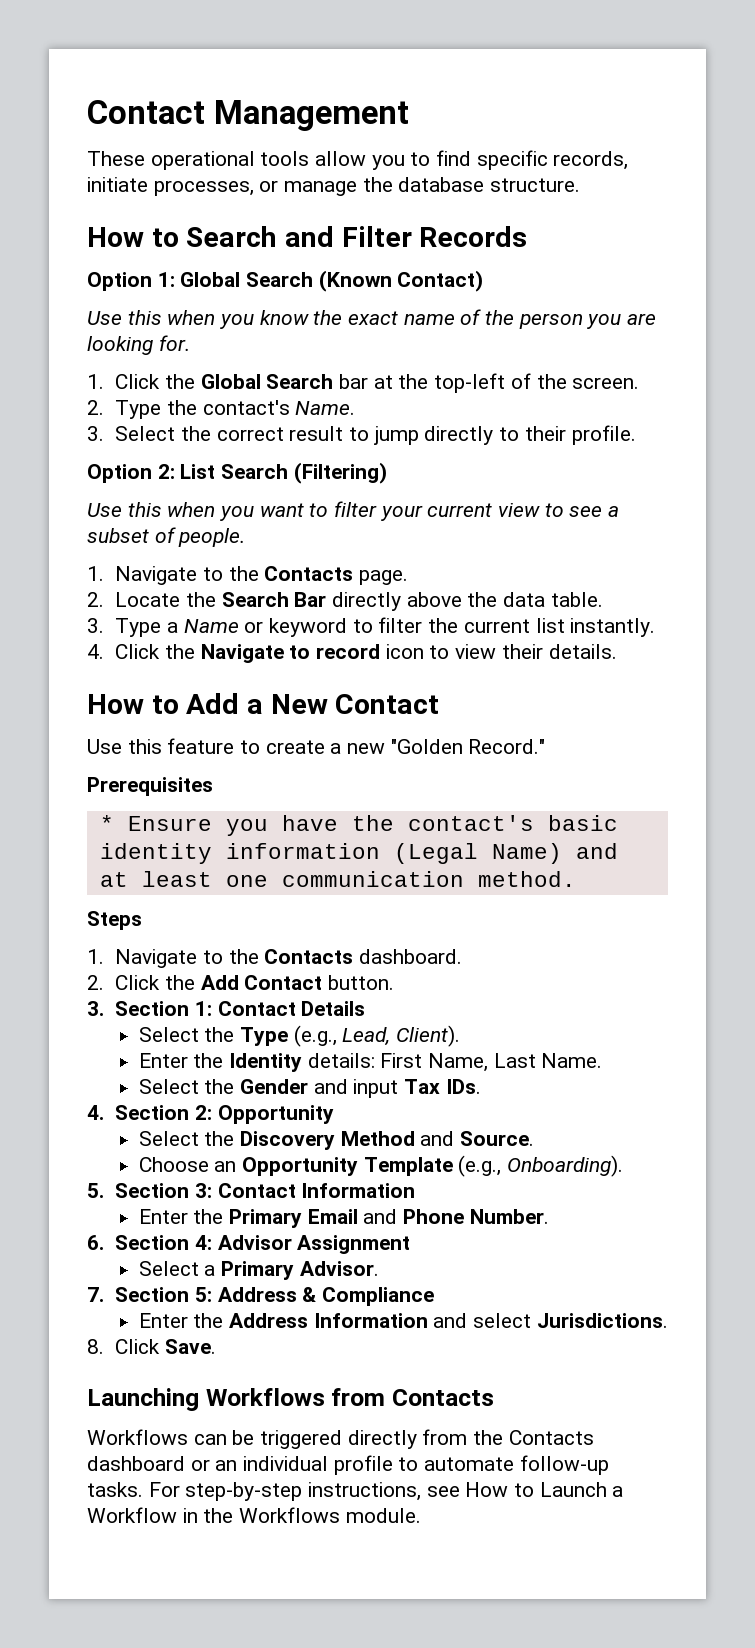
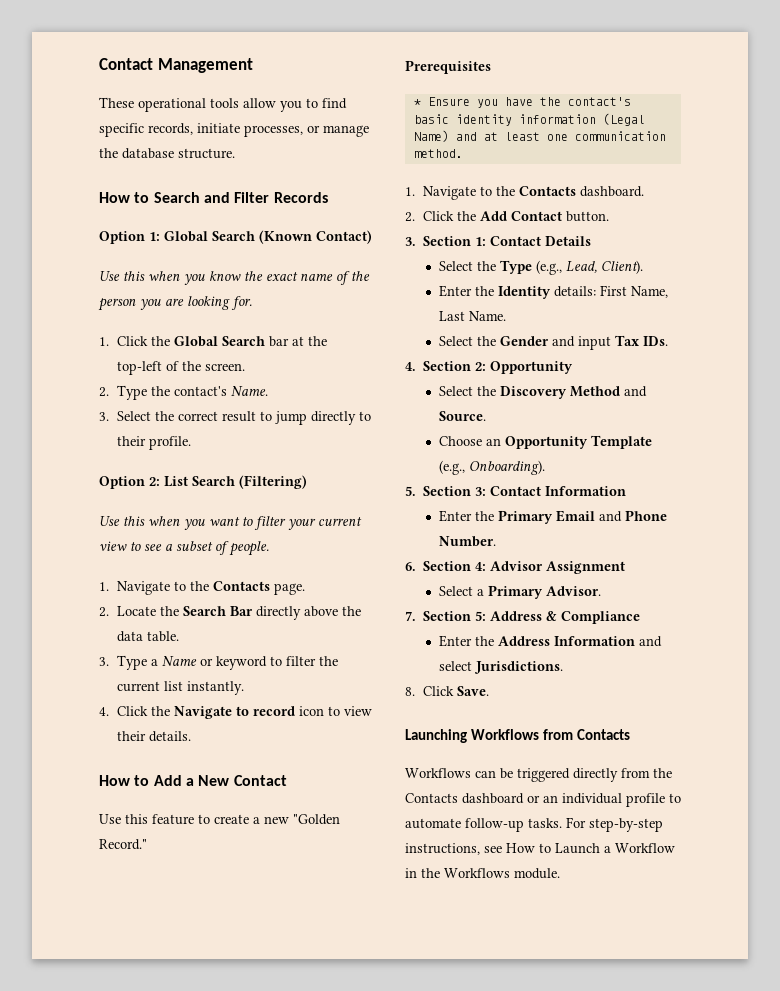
[87,911,142,930] // Steps -> (463, 153) none

